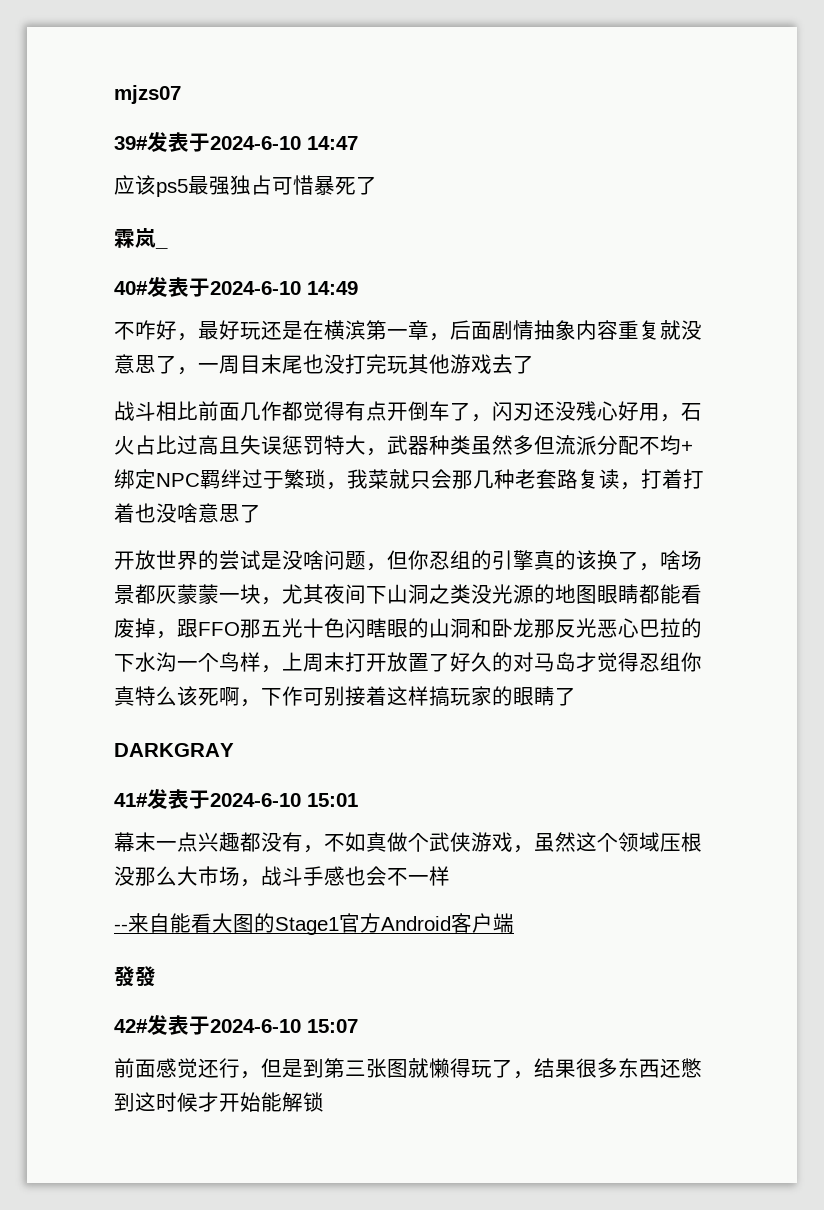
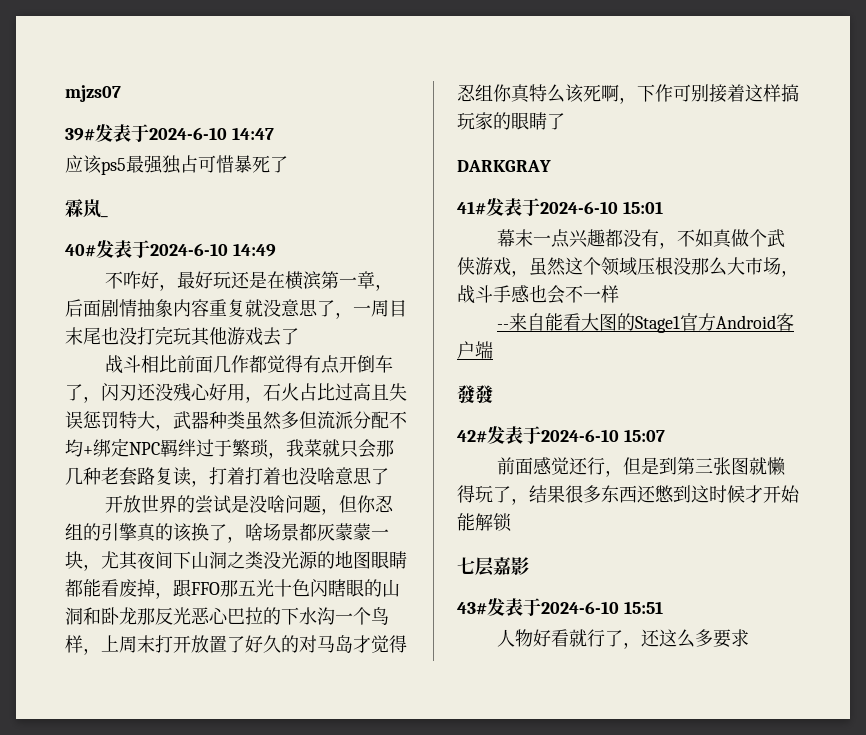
(324, 1102) none -> [457,557,529,576] [457,598,663,616] [496,629,749,649] // 七层嘉影 // 43#发表于2024-6-10 15:51 // 人物好看就行了，还这么多要求

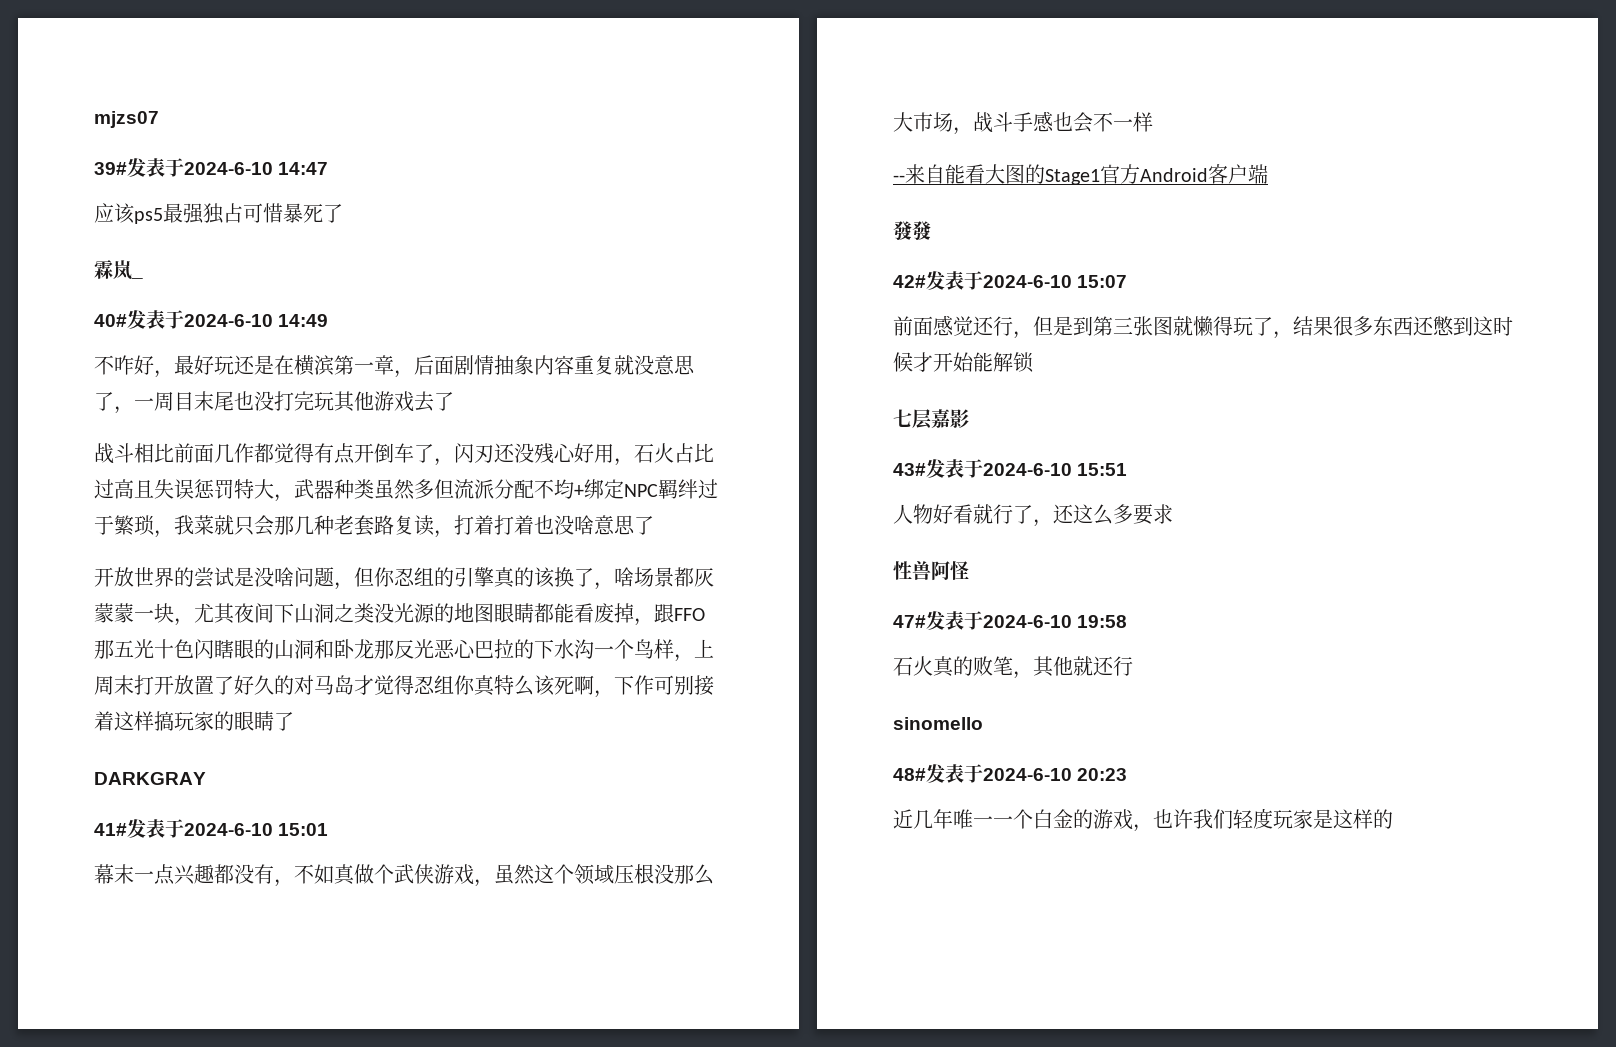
(749, 638) none -> [893,561,969,581] [893,611,1128,630] [893,656,1133,679] [893,717,983,730] [893,764,1128,783] [893,808,1393,832] // 性兽阿怪 // 47#发表于2024-6-10 19:58 // 石火真的败笔，其他就还行 // sinomello // 48#发表于2024-6-10 20:23 // 近几年唯一一个白金的游戏，也许我们轻度玩家是这样的

